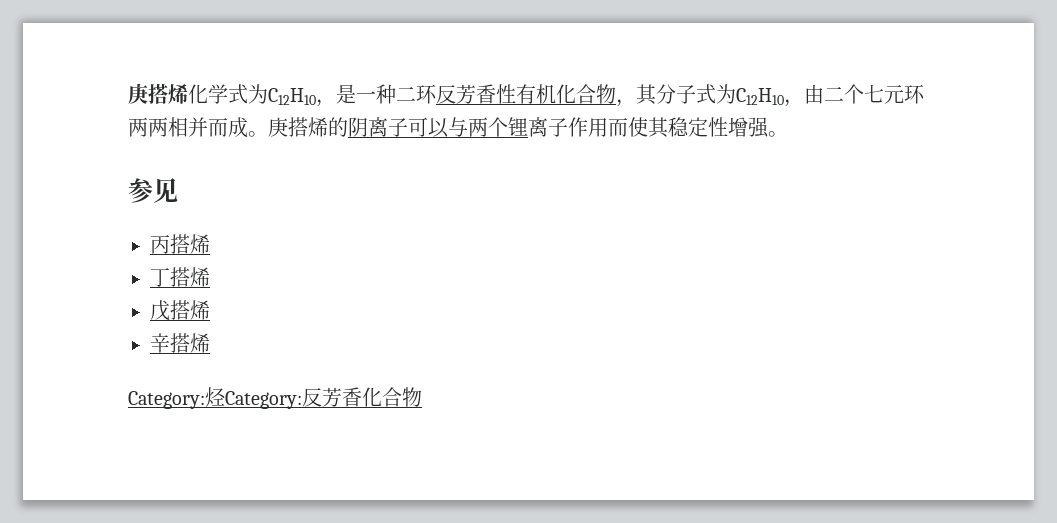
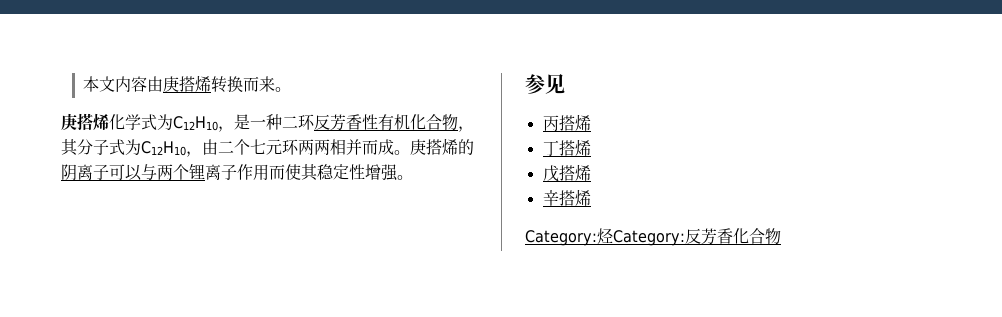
(128, 93) none -> [83,75,292,93] 本文内容由庚搭烯转换而来。 //

